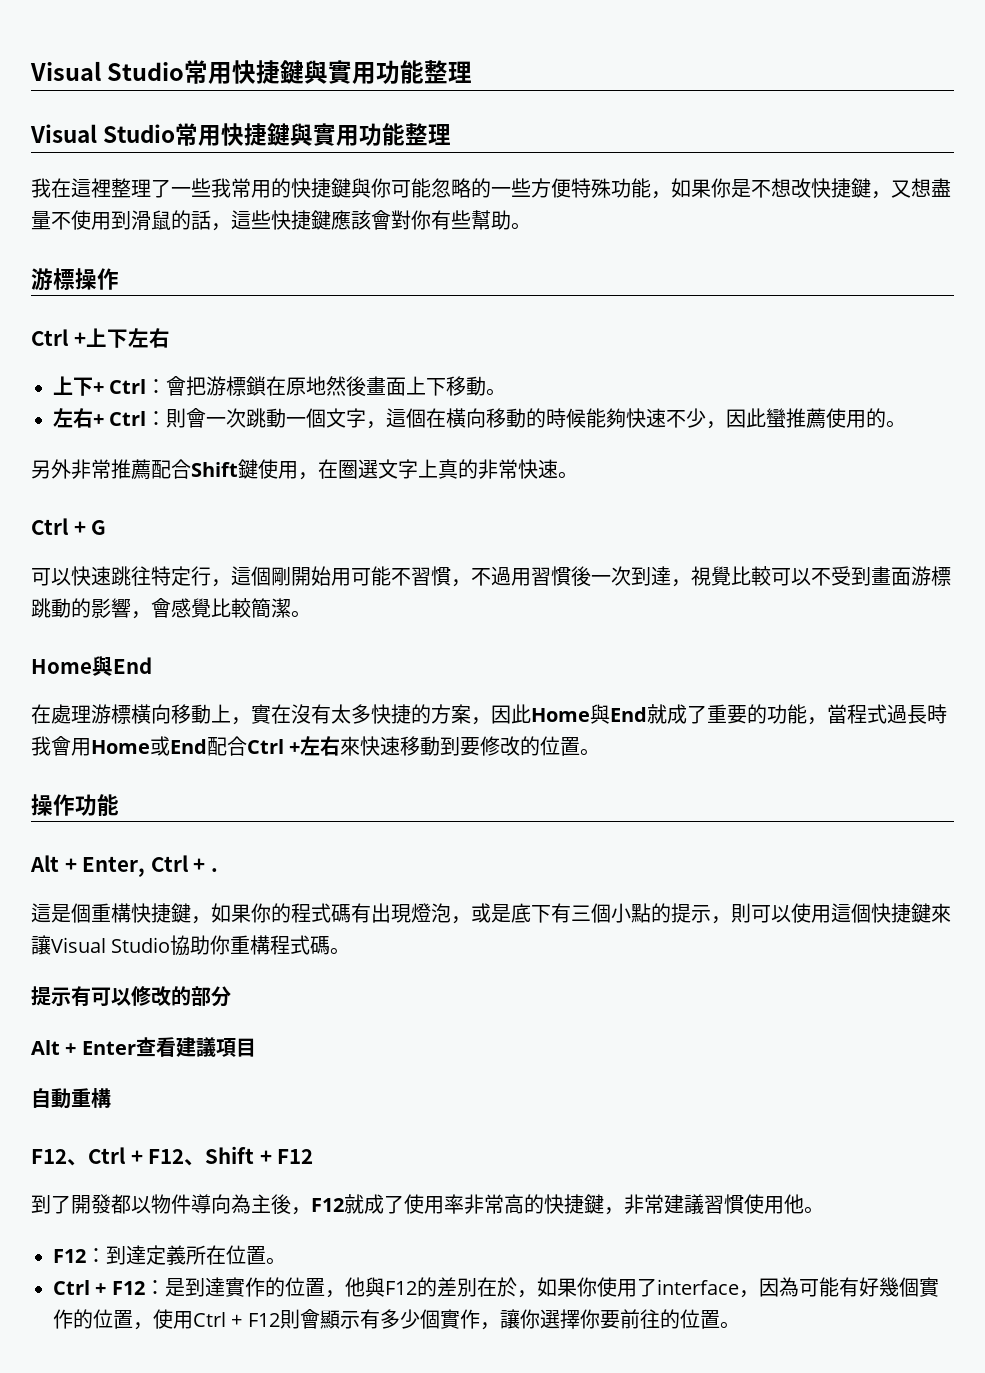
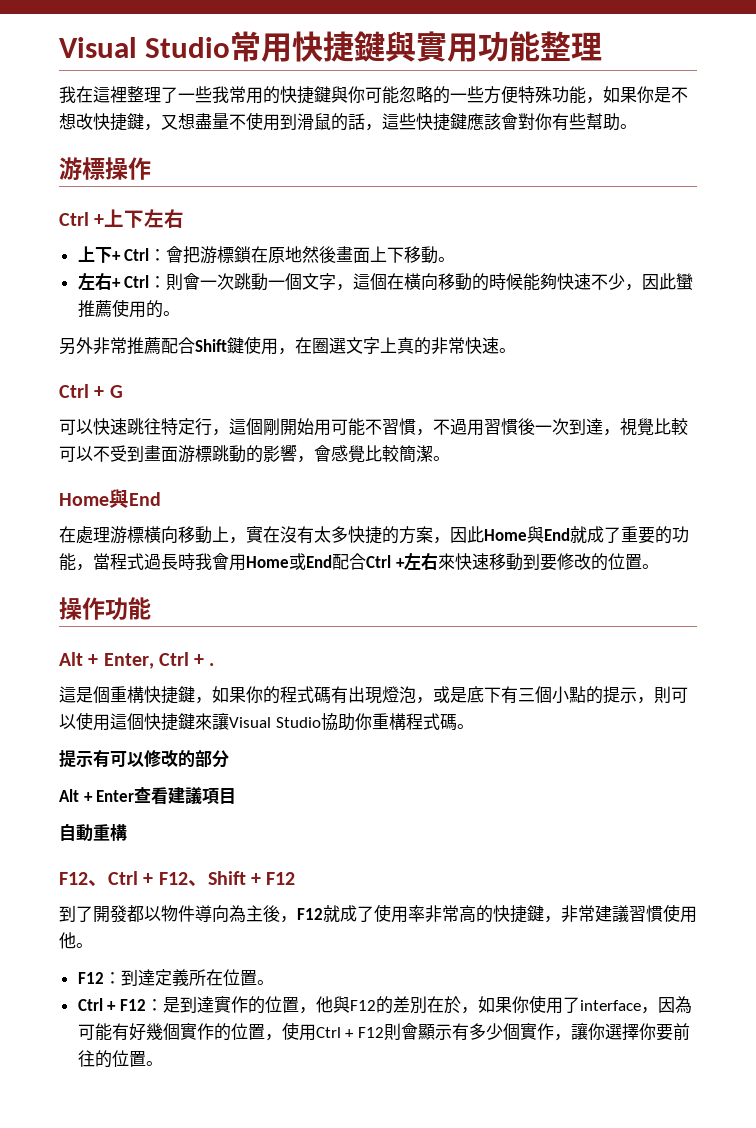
[30,60,473,84] [30,123,452,146] Visual Studio常用快捷鍵與實用功能整理 // Visual Studio常用快捷鍵與實用功能整理 -> [59,31,603,62] Visual Studio常用快捷鍵與實用功能整理

